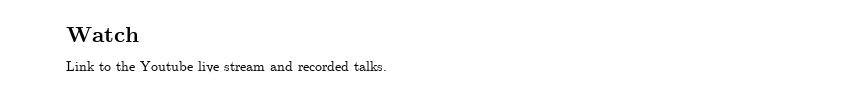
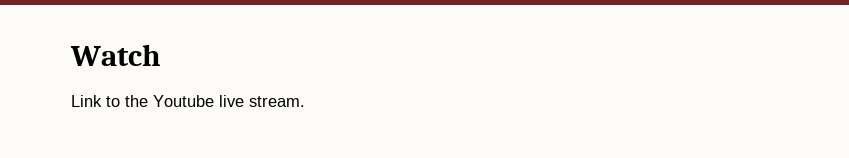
[224,61,387,71] stream and recorded talks. -> [249,96,305,107] stream.

